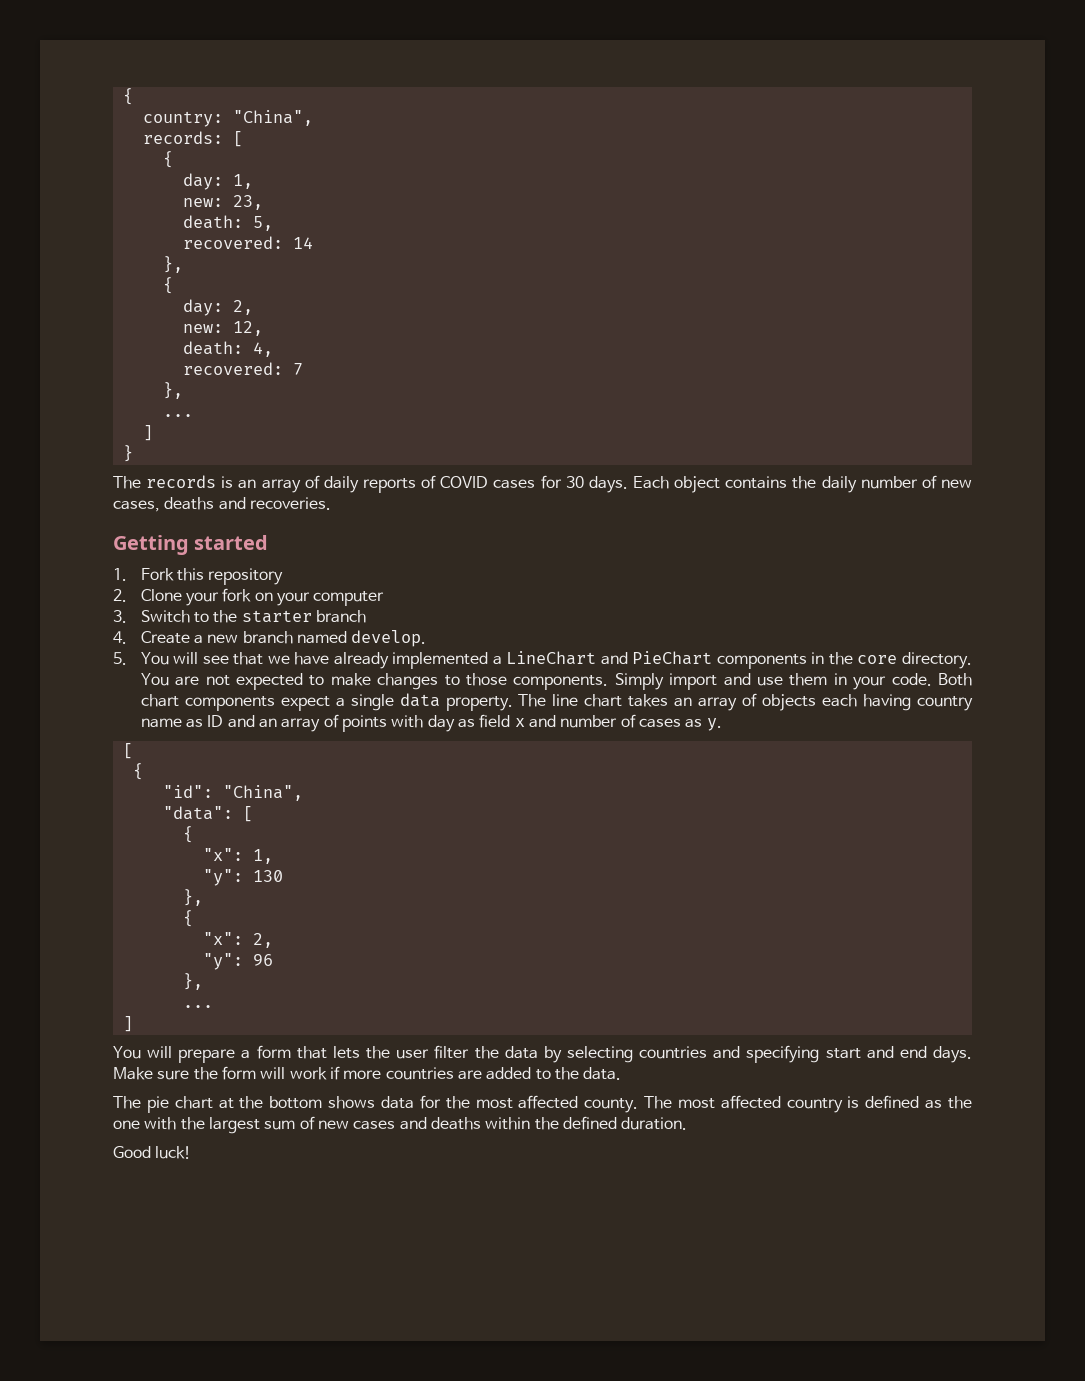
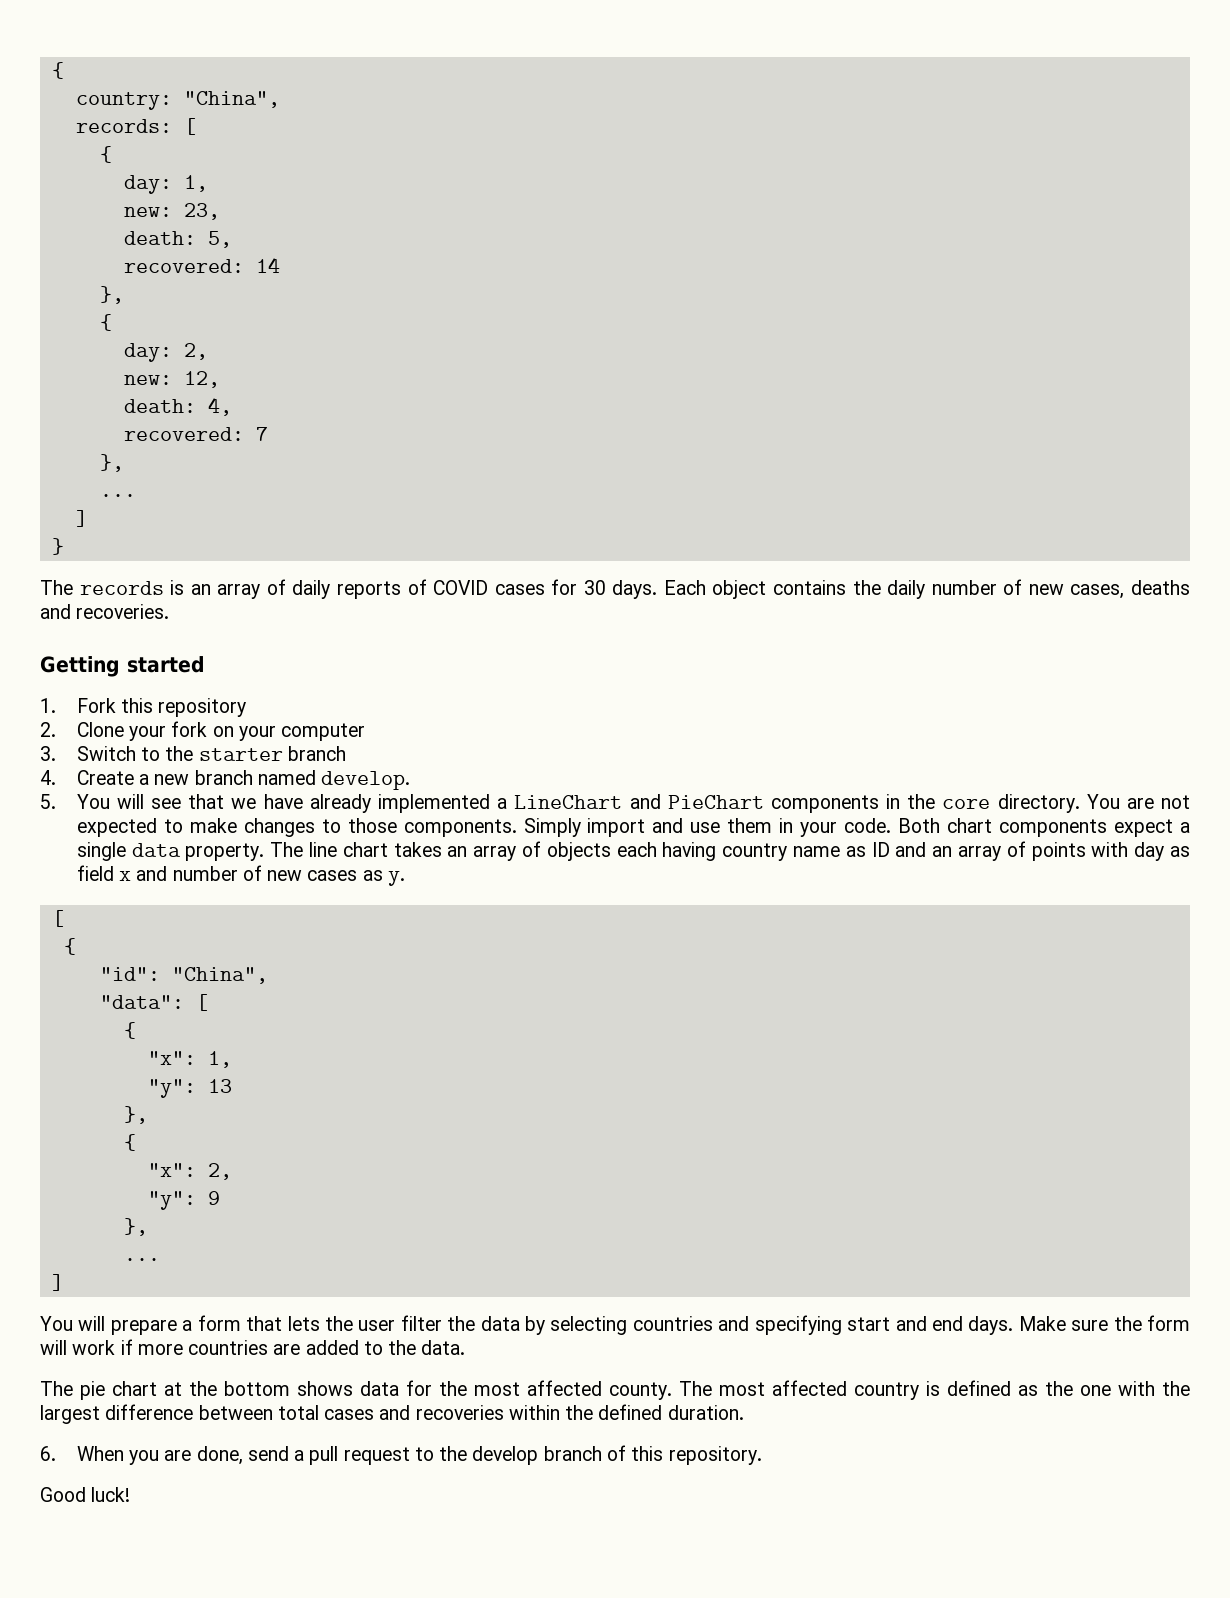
(636, 721) none -> [267,870,303,881] new
[252,870,283,882] 130 -> [207,1079,232,1093] 13
[252,954,273,966] 96 -> [207,1191,220,1205] 9
[264,1116,349,1130] sum of new -> [105,1404,319,1420] difference between total
[430,1117,481,1130] deaths -> [415,1405,504,1420] recoveries
(688, 1123) none -> [40,1445,762,1465] // 6. When you are done, send a pull request to the develop branch of this repository.

